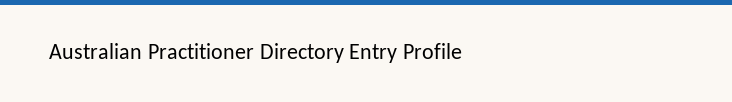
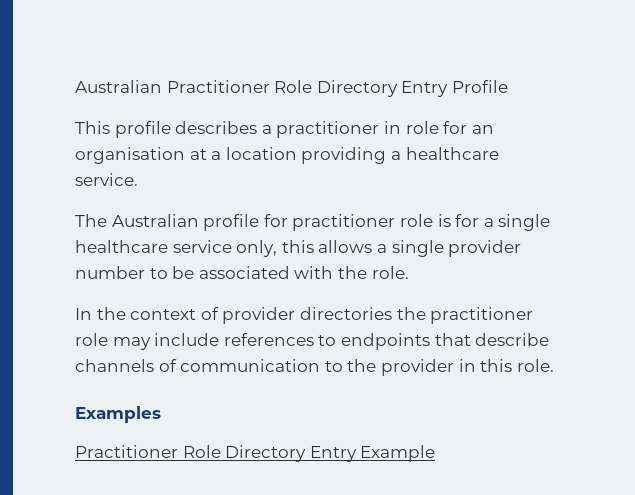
(254, 51) none -> [274,80,313,93] Role
(463, 51) none -> [75,121,494,138] [75,147,499,164] [75,173,138,186] [75,214,551,231] [75,240,522,257] [75,266,409,279] [75,307,534,324] [75,333,550,350] [75,359,554,376] [75,406,161,423] [75,445,436,462] // This profile describes a practitioner in role for an organisation at a location providing a healthcare service. // The Australian profile for practitioner role is for a single healthcare service only, this allows a single provider number to be associated with the role. // In the context of provider directories the practitioner role may include references to endpoints that describe channels of communication to the provider in this role. // Examples // Practitioner Role Directory Entry Example

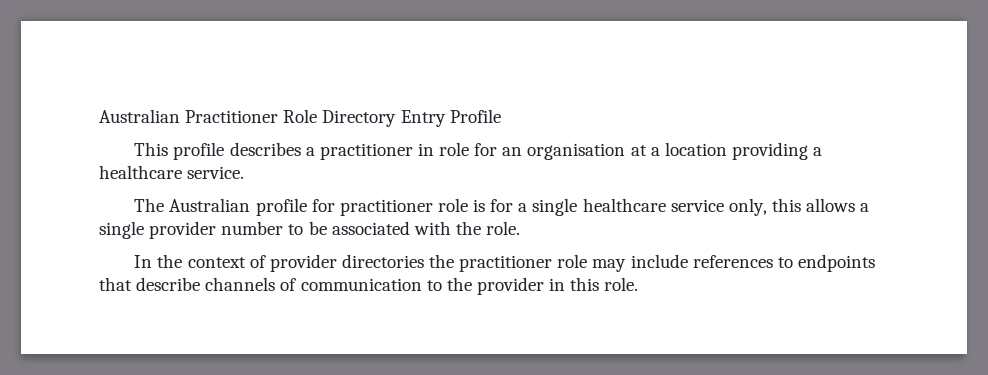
[75,406,161,423] [75,445,436,462] // Examples // Practitioner Role Directory Entry Example -> (639, 284) none

